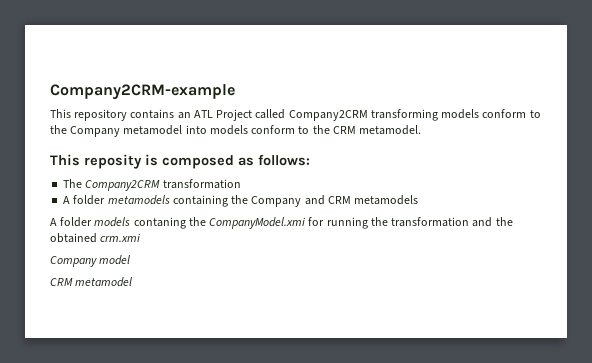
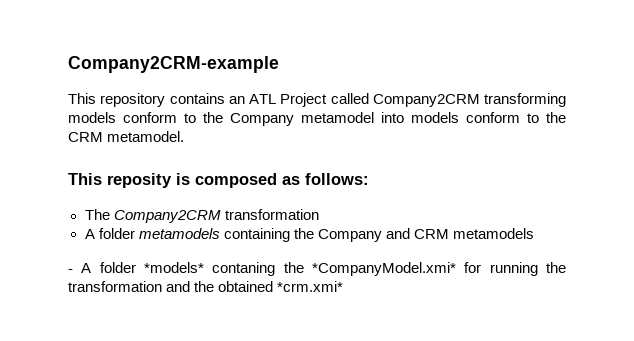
[50,217,131,227] A folder models -> [68,262,204,273] - A folder *models*
[209,217,306,229] CompanyModel.xmi -> [312,262,456,276] *CompanyModel.xmi*
[100,233,141,242] [50,255,131,267] [50,277,133,287] crm.xmi // Company model // CRM metamodel -> [277,281,344,292] *crm.xmi*

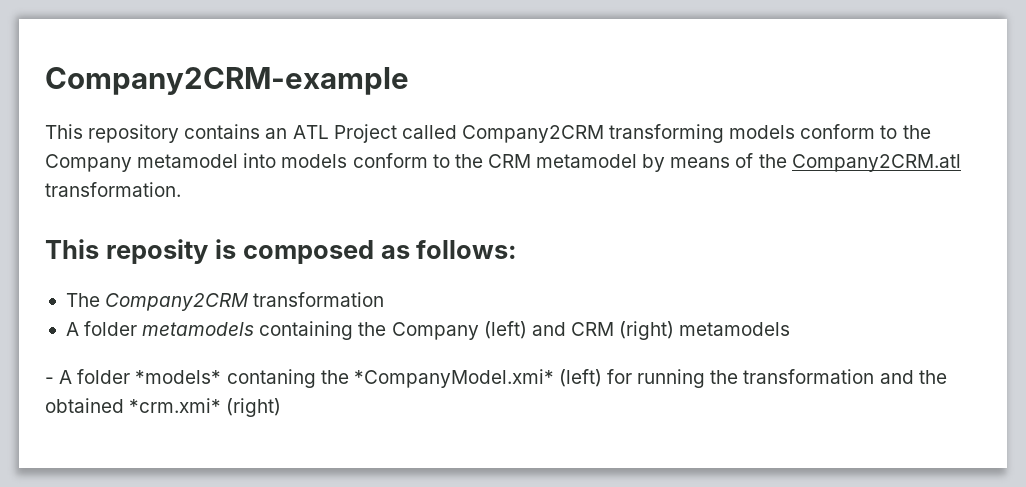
[107,131,185,142] metamodel. -> [536,153,961,172] [45,182,181,197] metamodel by means of the Company2CRM.atl transformation.
(382, 235) none -> [483,321,527,339] (left)
(449, 234) none -> [619,321,675,340] (right)
(456, 269) none -> [558,369,602,387] (left)
(344, 286) none -> [226,398,282,417] (right)

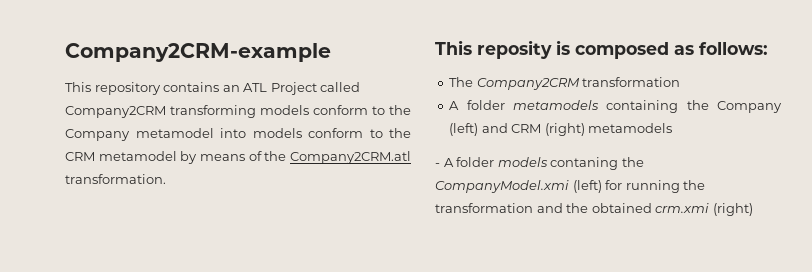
[135,370,222,384] *models* -> [497,157,548,167] models
[353,369,554,388] *CompanyModel.xmi* -> [435,180,569,193] CompanyModel.xmi
[129,398,222,413] *crm.xmi* -> [655,203,710,213] crm.xmi

